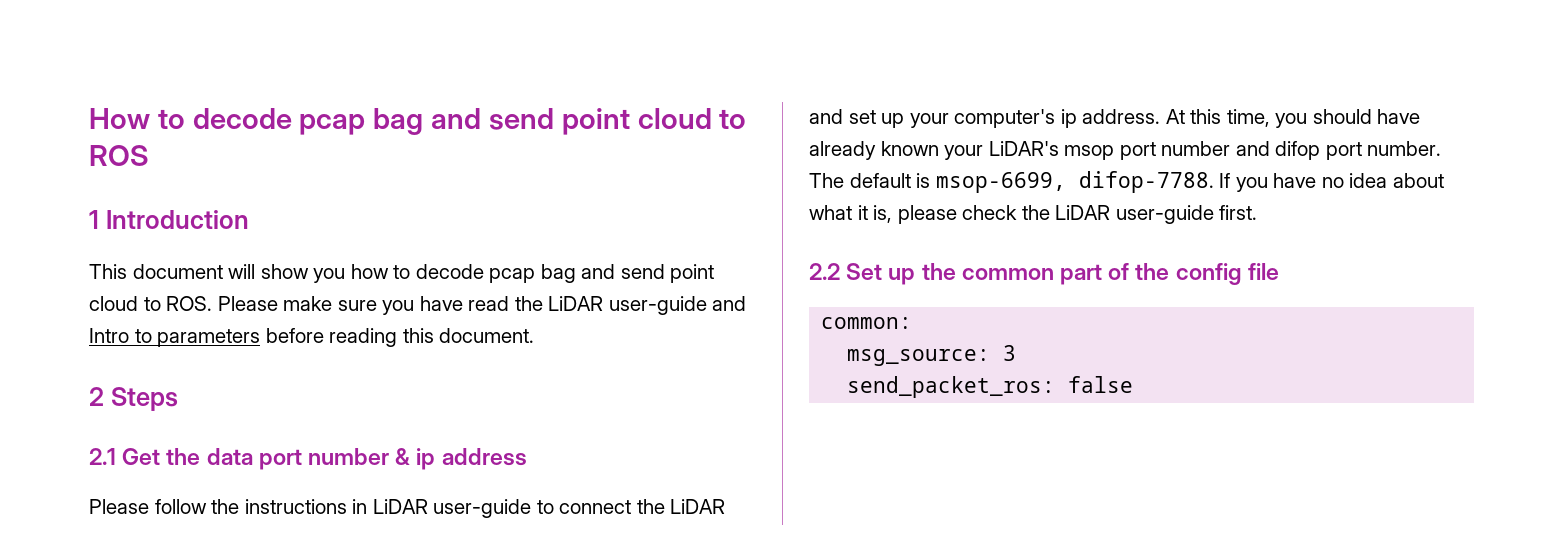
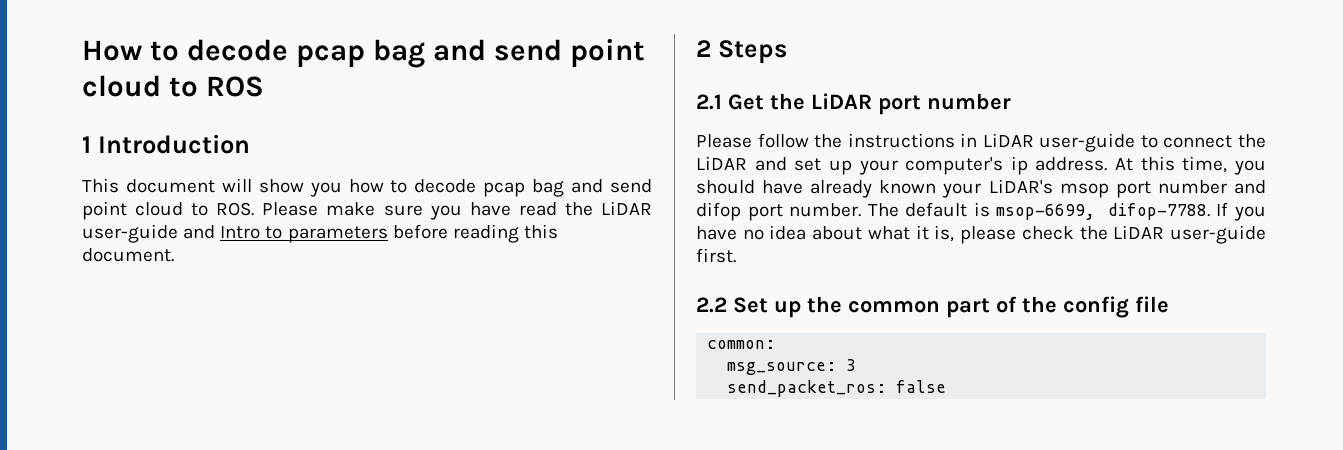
[206,448,527,470] data port number & ip address -> [811,93,1011,115] LiDAR port number

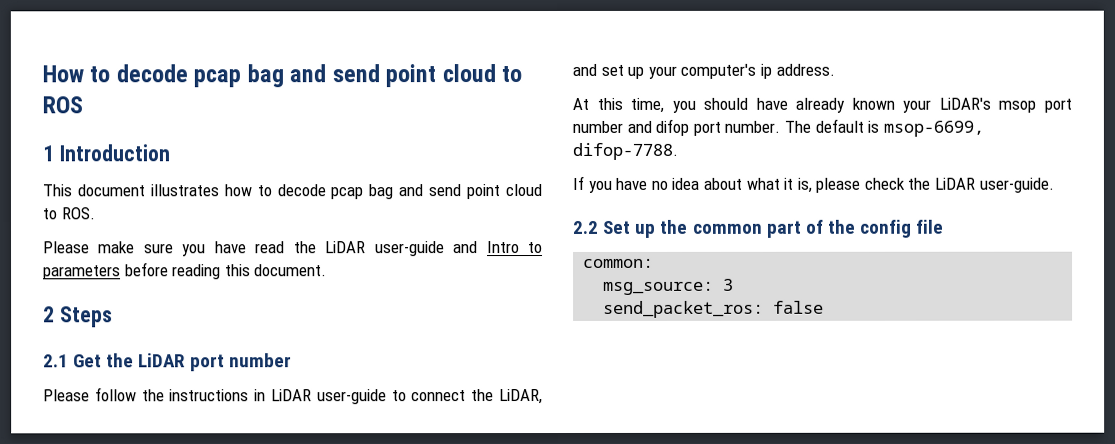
[221,178,342,197] will show you -> [149,184,219,197] illustrates
(255, 209) none -> (95, 213) //
[696,156,747,170] LiDAR -> [499,389,543,405] LiDAR,
(1108, 164) none -> (835, 69) //
(1210, 211) none -> (678, 151) //
[1170,225,1266,244] [696,248,736,263] user-guide first. -> [978,177,1054,193] user-guide.

